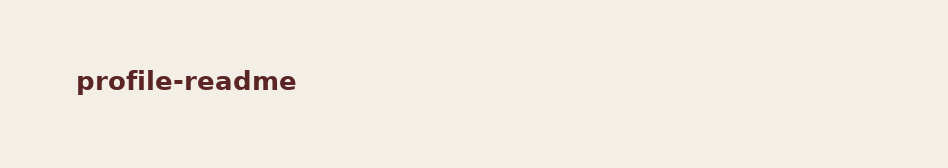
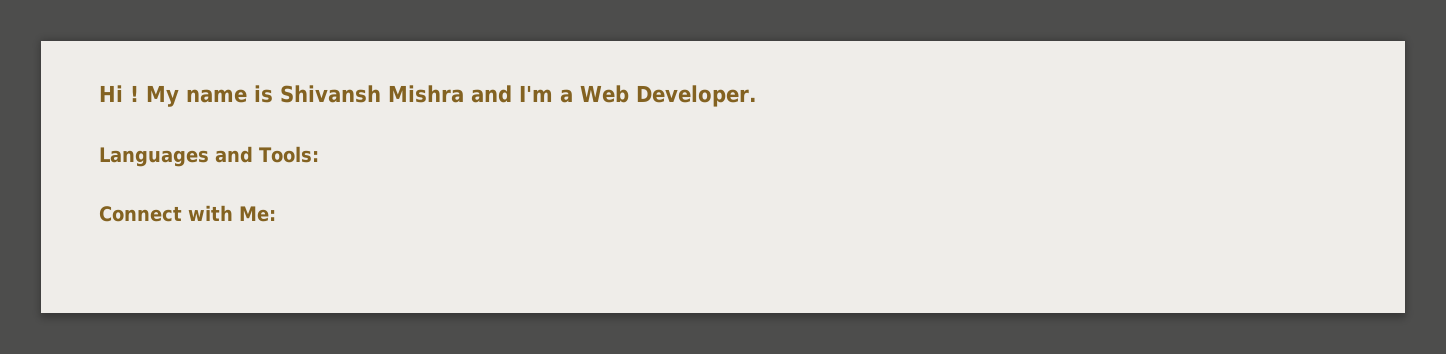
[76,70,297,95] profile-readme -> [99,85,757,107] [99,146,319,167] [99,205,276,222] Hi ! My name is Shivansh Mishra and I'm a Web Developer. // Languages and Tools: // Connect with Me:

